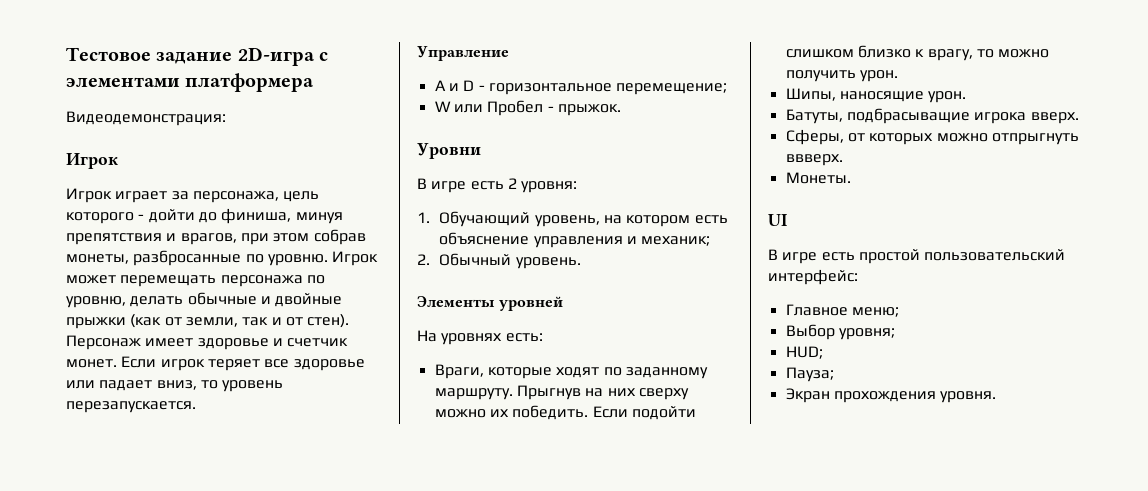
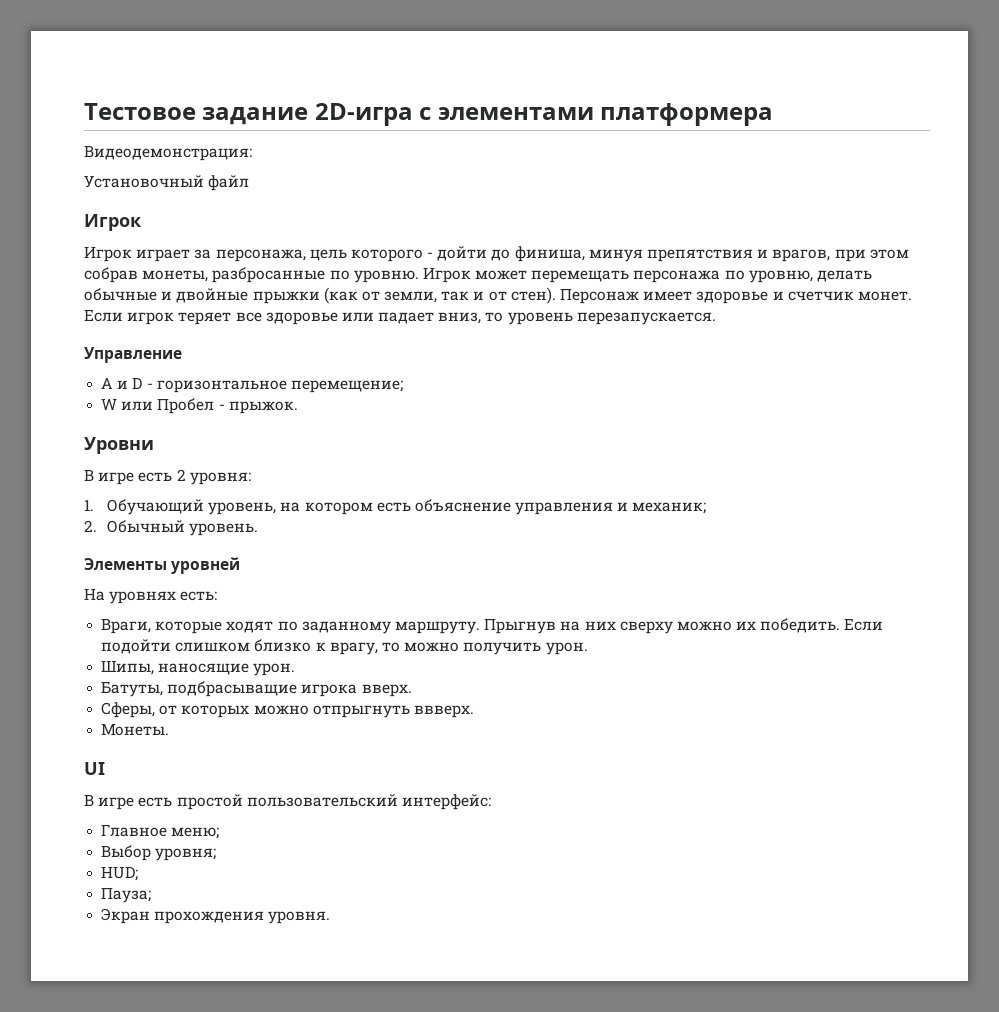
(226, 118) none -> [84,175,250,191] // Установочный файл

